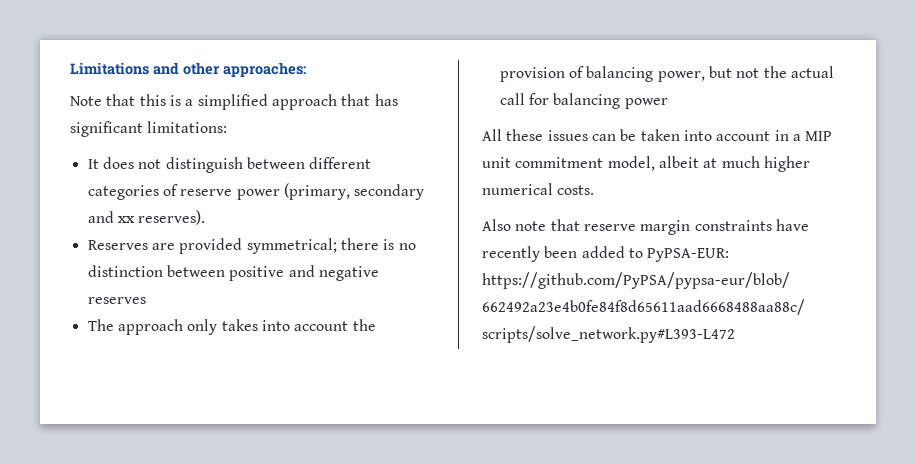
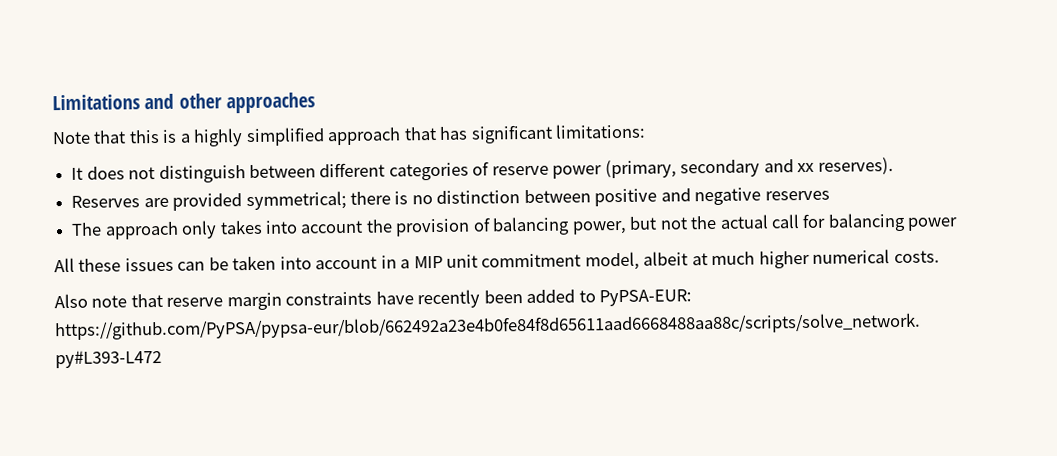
[223,62,306,77] approaches: -> [225,92,315,114] approaches
(194, 102) none -> [193,128,244,147] highly

